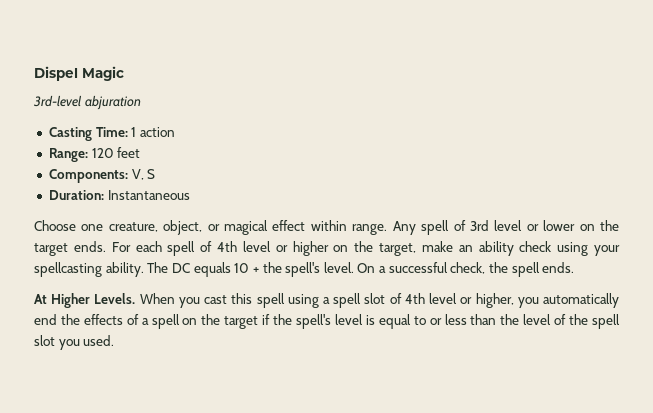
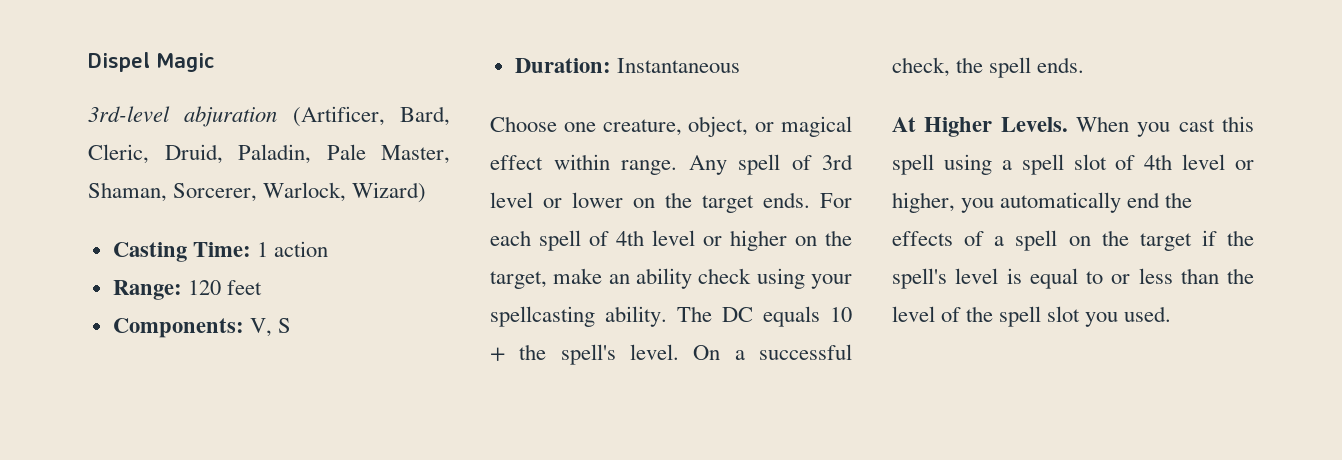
(141, 102) none -> [292,106,450,127] [88,144,450,164] [88,182,427,203] (Artificer, Bard, Cleric, Druid, Paladin, Pale Master, Shaman, Sorcerer, Warlock, Wizard)

